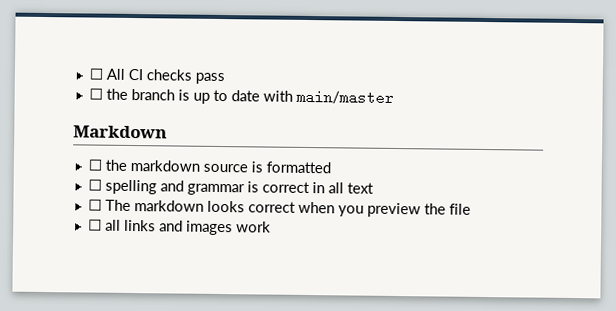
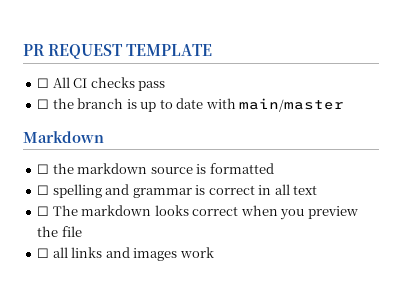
(88, 74) none -> [23,44,213,59] PR REQUEST TEMPLATE //

